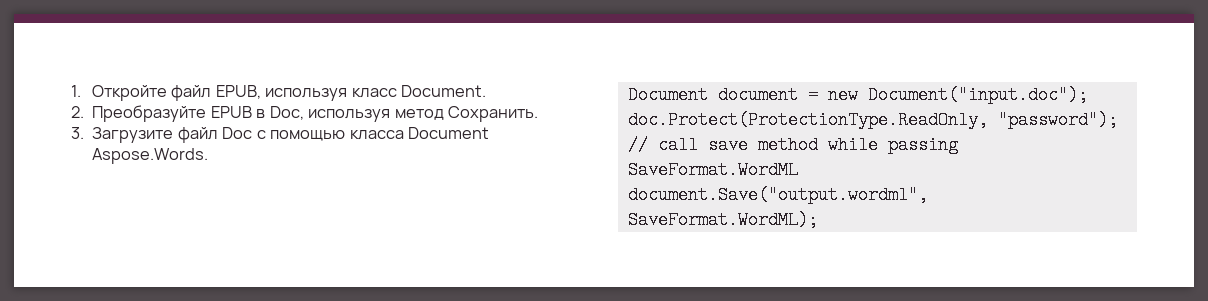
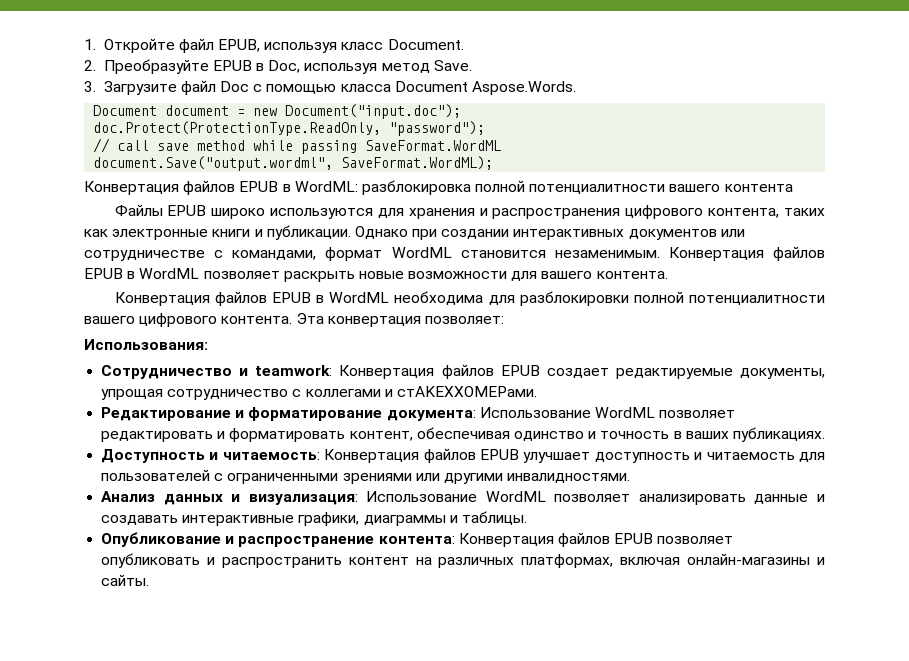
[447,106,538,122] Сохранить. -> [433,60,472,71] Save.
(818, 220) none -> [84,180,793,195] [114,204,826,219] [84,225,745,240] [84,246,825,261] [84,268,668,282] [114,291,825,306] [84,313,504,327] [84,339,208,350] [101,364,825,379] [101,386,537,400] [101,407,736,421] [101,427,825,442] [101,448,825,463] [101,469,631,484] [101,491,825,505] [101,511,527,526] [101,532,734,547] [101,553,825,568] [101,574,150,586] // Конвертация файлов EPUB в WordML: разблокировка полной потенциалитности вашего контента // Файлы EPUB широко используются для хранения и распространения цифрового контента, таких как электронные книги и публикации. Однако при создании интерактивных документов или сотрудничестве с командами, формат WordML становится незаменимым. Конвертация файлов EPUB в WordML позволяет раскрыть новые возможности для вашего контента. // Конвертация файлов EPUB в WordML необходима для разблокировки полной потенциалитности вашего цифрового контента. Эта конвертация позволяет: // Использования: // Сотрудничество и teamwork: Конвертация файлов EPUB создает редактируемые документы, упрощая сотрудничество с коллегами и стAKEХХОМЕРами. // Редактирование и форматирование документа: Использование WordML позволяет редактировать и форматировать контент, обеспечивая одинство и точность в ваших публикациях. // Доступность и читаемость: Конвертация файлов EPUB улучшает доступность и читаемость для пользователей с ограниченными зрениями или другими инвалидностями. // Анализ данных и визуализация: Использование WordML позволяет анализировать данные и создавать интерактивные графики, диаграммы и таблицы. // Опубликование и распространение контента: Конвертация файлов EPUB позволяет опубликовать и распространить контент на различных платформах, включая онлайн-магазины и сайты.

